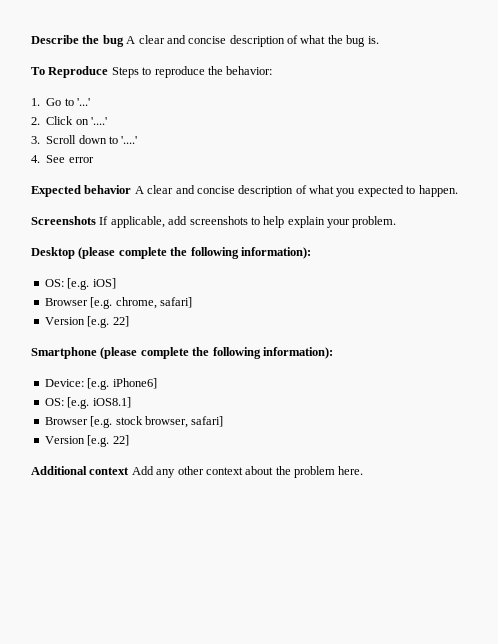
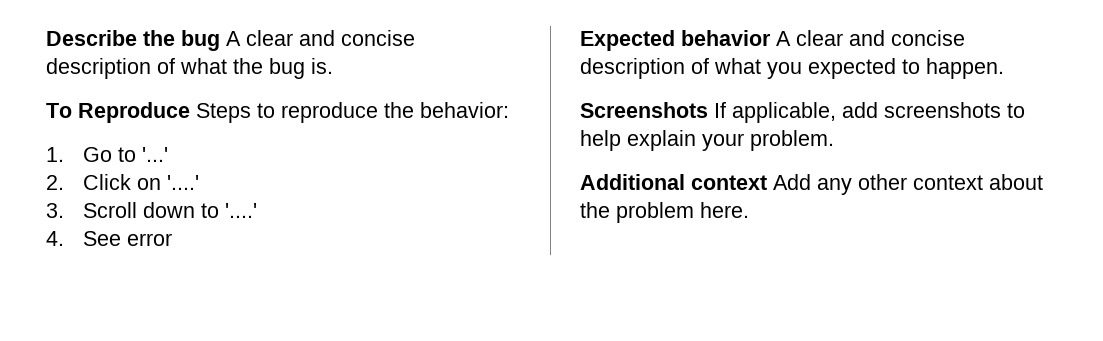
[31,247,311,259] [44,278,116,290] [44,297,192,309] [44,316,129,328] [31,347,333,359] [44,378,157,390] [44,397,131,409] [44,416,224,428] [44,435,129,447] // Desktop (please complete the following information): // OS: [e.g. iOS] // Browser [e.g. chrome, safari] // Version [e.g. 22] // Smartphone (please complete the following information): // Device: [e.g. iPhone6] // OS: [e.g. iOS8.1] // Browser [e.g. stock browser, safari] // Version [e.g. 22] -> (834, 140) none

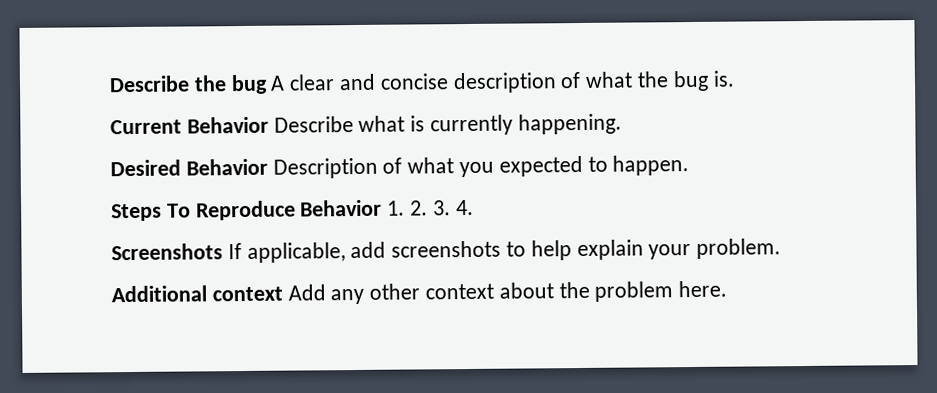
[46,102,509,123] [46,147,168,162] [46,174,199,190] [46,202,257,218] [46,231,172,246] [580,30,965,51] [580,58,685,79] To Reproduce Steps to reproduce the behavior: // 1. Go to '...' // 2. Click on '....' // 3. Scroll down to '....' // 4. See error // Expected behavior A clear and concise description -> [110,113,622,136] [110,157,378,179] Current Behavior Describe what is currently happening. // Desired Behavior Description
(1004, 68) none -> [111,199,474,222] // Steps To Reproduce Behavior 1. 2. 3. 4.

